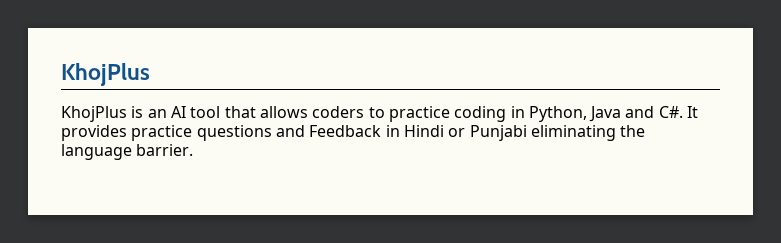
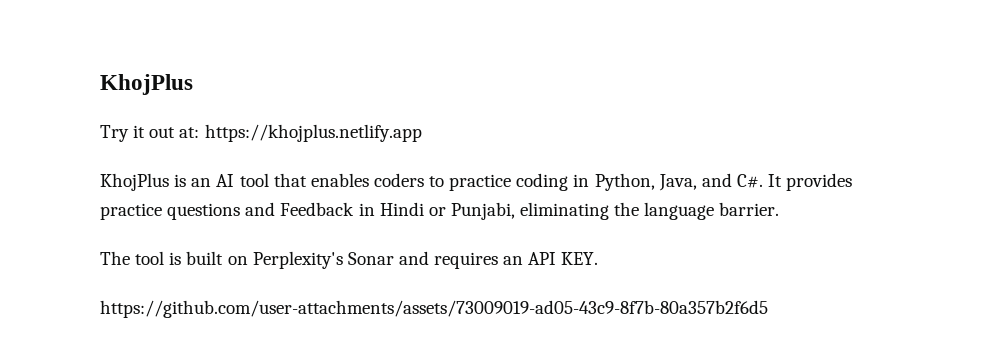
[61,63,150,86] KhojPlus -> [100,74,193,95] [100,124,422,142] KhojPlus // Try it out at: https://khojplus.netlify.app
[259,106,308,118] allows -> [310,173,369,187] enables
[589,106,622,122] Java -> [658,174,697,191] Java,
[469,125,527,141] Punjabi -> [450,202,515,220] Punjabi,
(194, 150) none -> [100,251,599,269] [100,300,768,318] // The tool is built on Perplexity's Sonar and requires an API KEY. // https://github.com/user-attachments/assets/73009019-ad05-43c9-8f7b-80a357b2f6d5

